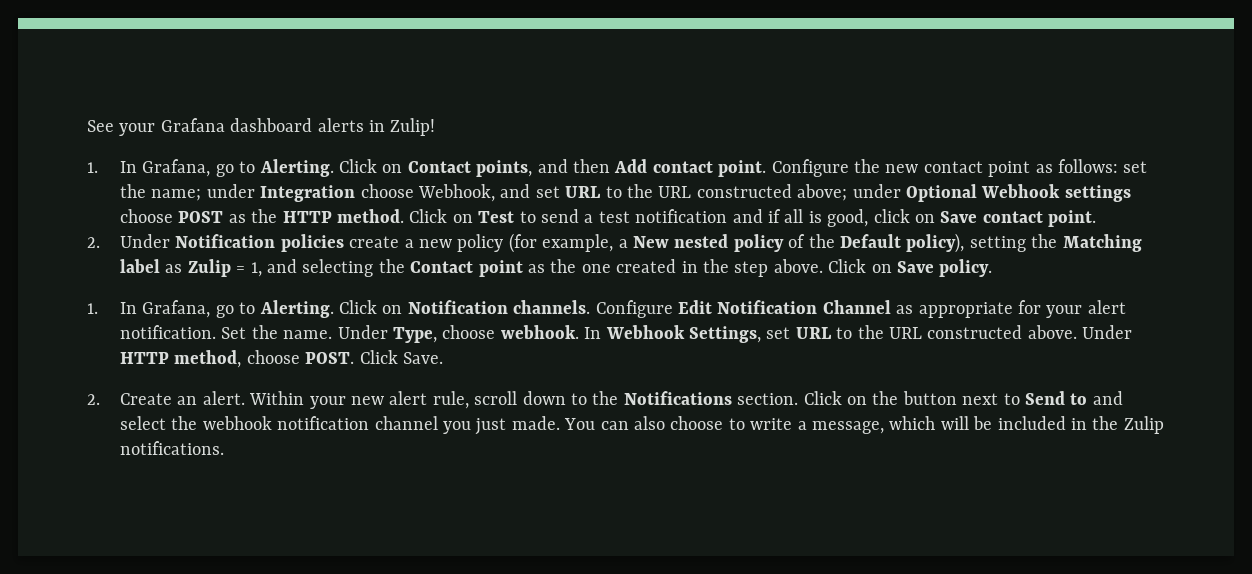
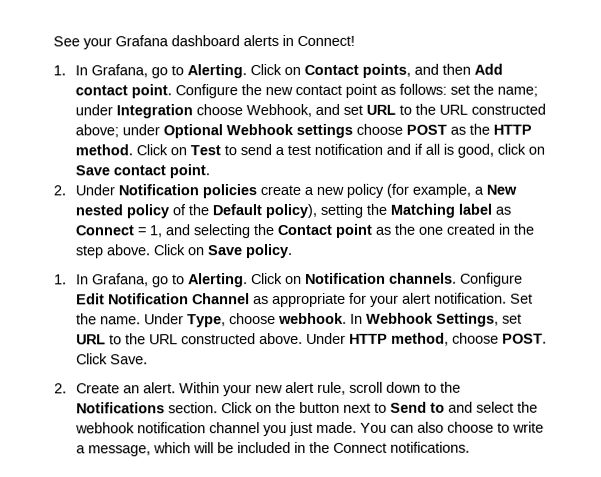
[390,118,436,136] Zulip! -> [297,35,355,47] Connect!
[187,259,231,277] Zulip -> [75,225,135,236] Connect
[1123,416,1164,434] Zulip -> [333,442,388,453] Connect

